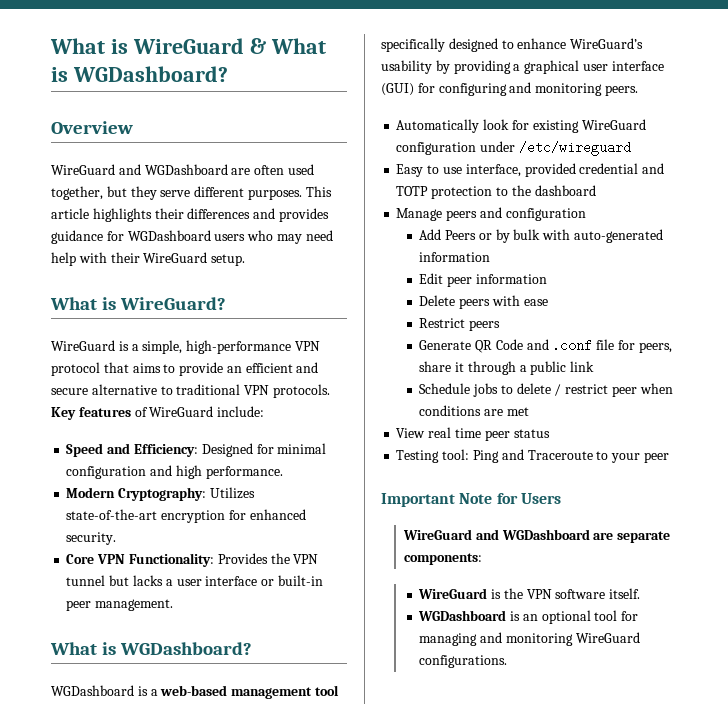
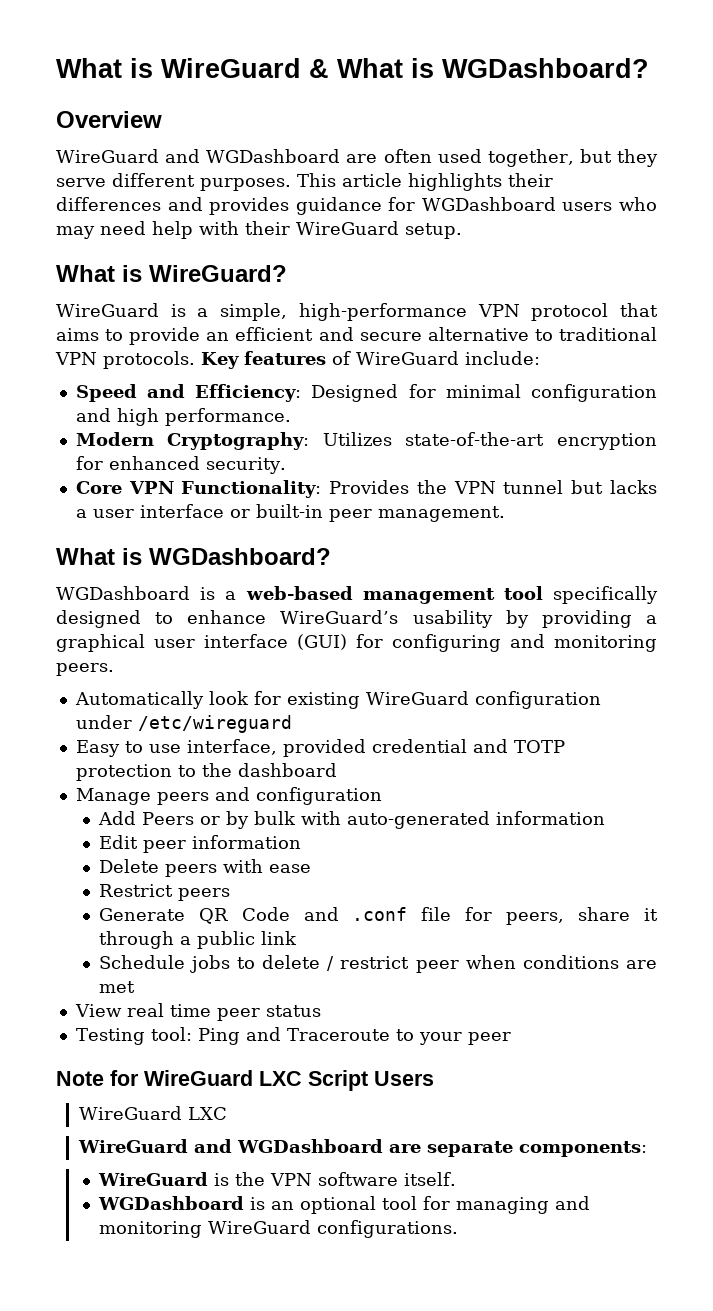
[381,493,455,507] Important -> (511, 1038) none
(518, 498) none -> [144,1070,368,1091] WireGuard LXC Script
(561, 498) none -> [78,1106,227,1120] // WireGuard LXC

